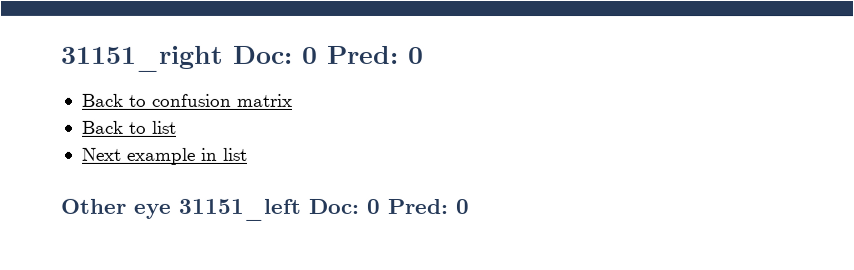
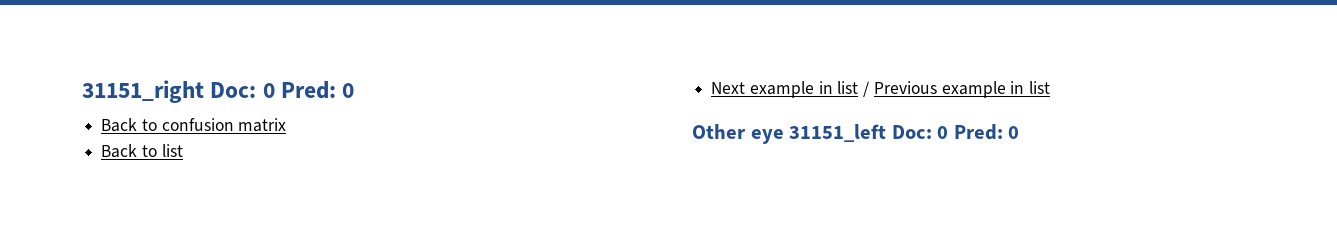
(247, 154) none -> [863,81,1051,98] / Previous example in list

